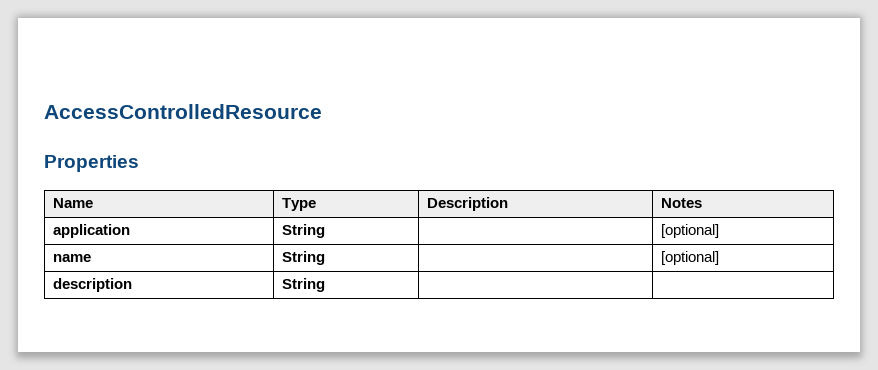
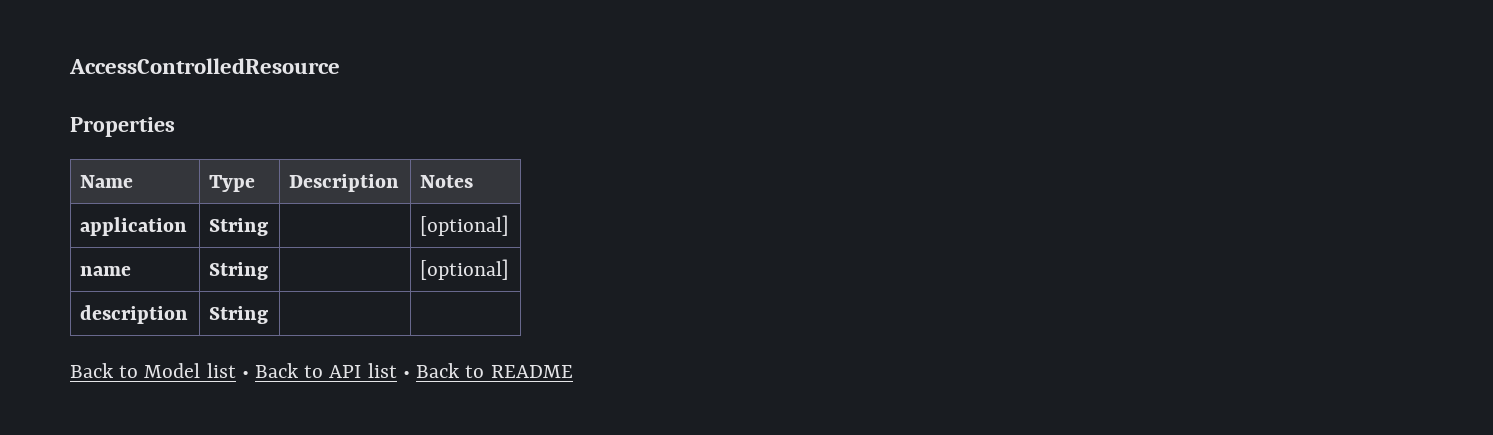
(325, 285) none -> [70,363,573,378] // Back to Model list • Back to API list • Back to README

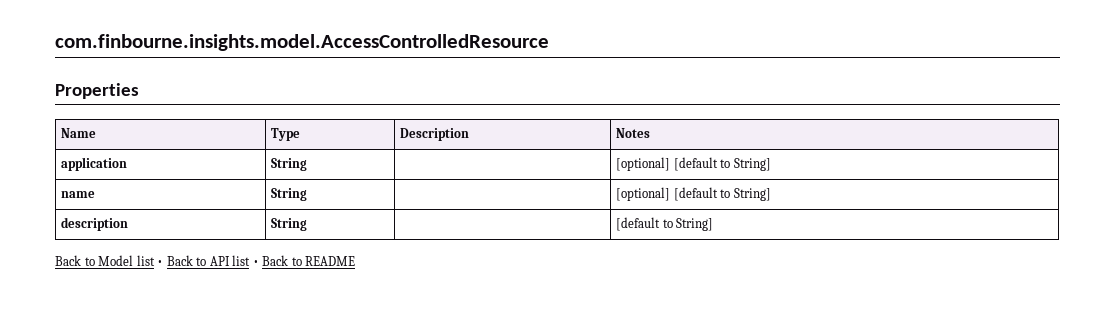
[69,58,340,74] AccessControlledResource -> [55,34,549,51] com.finbourne.insights.model.AccessControlledResource
(510, 225) none -> [673,157,771,171] [default to String]
(510, 269) none -> [673,187,771,201] [default to String]
(269, 315) none -> [616,217,714,231] [default to String]

